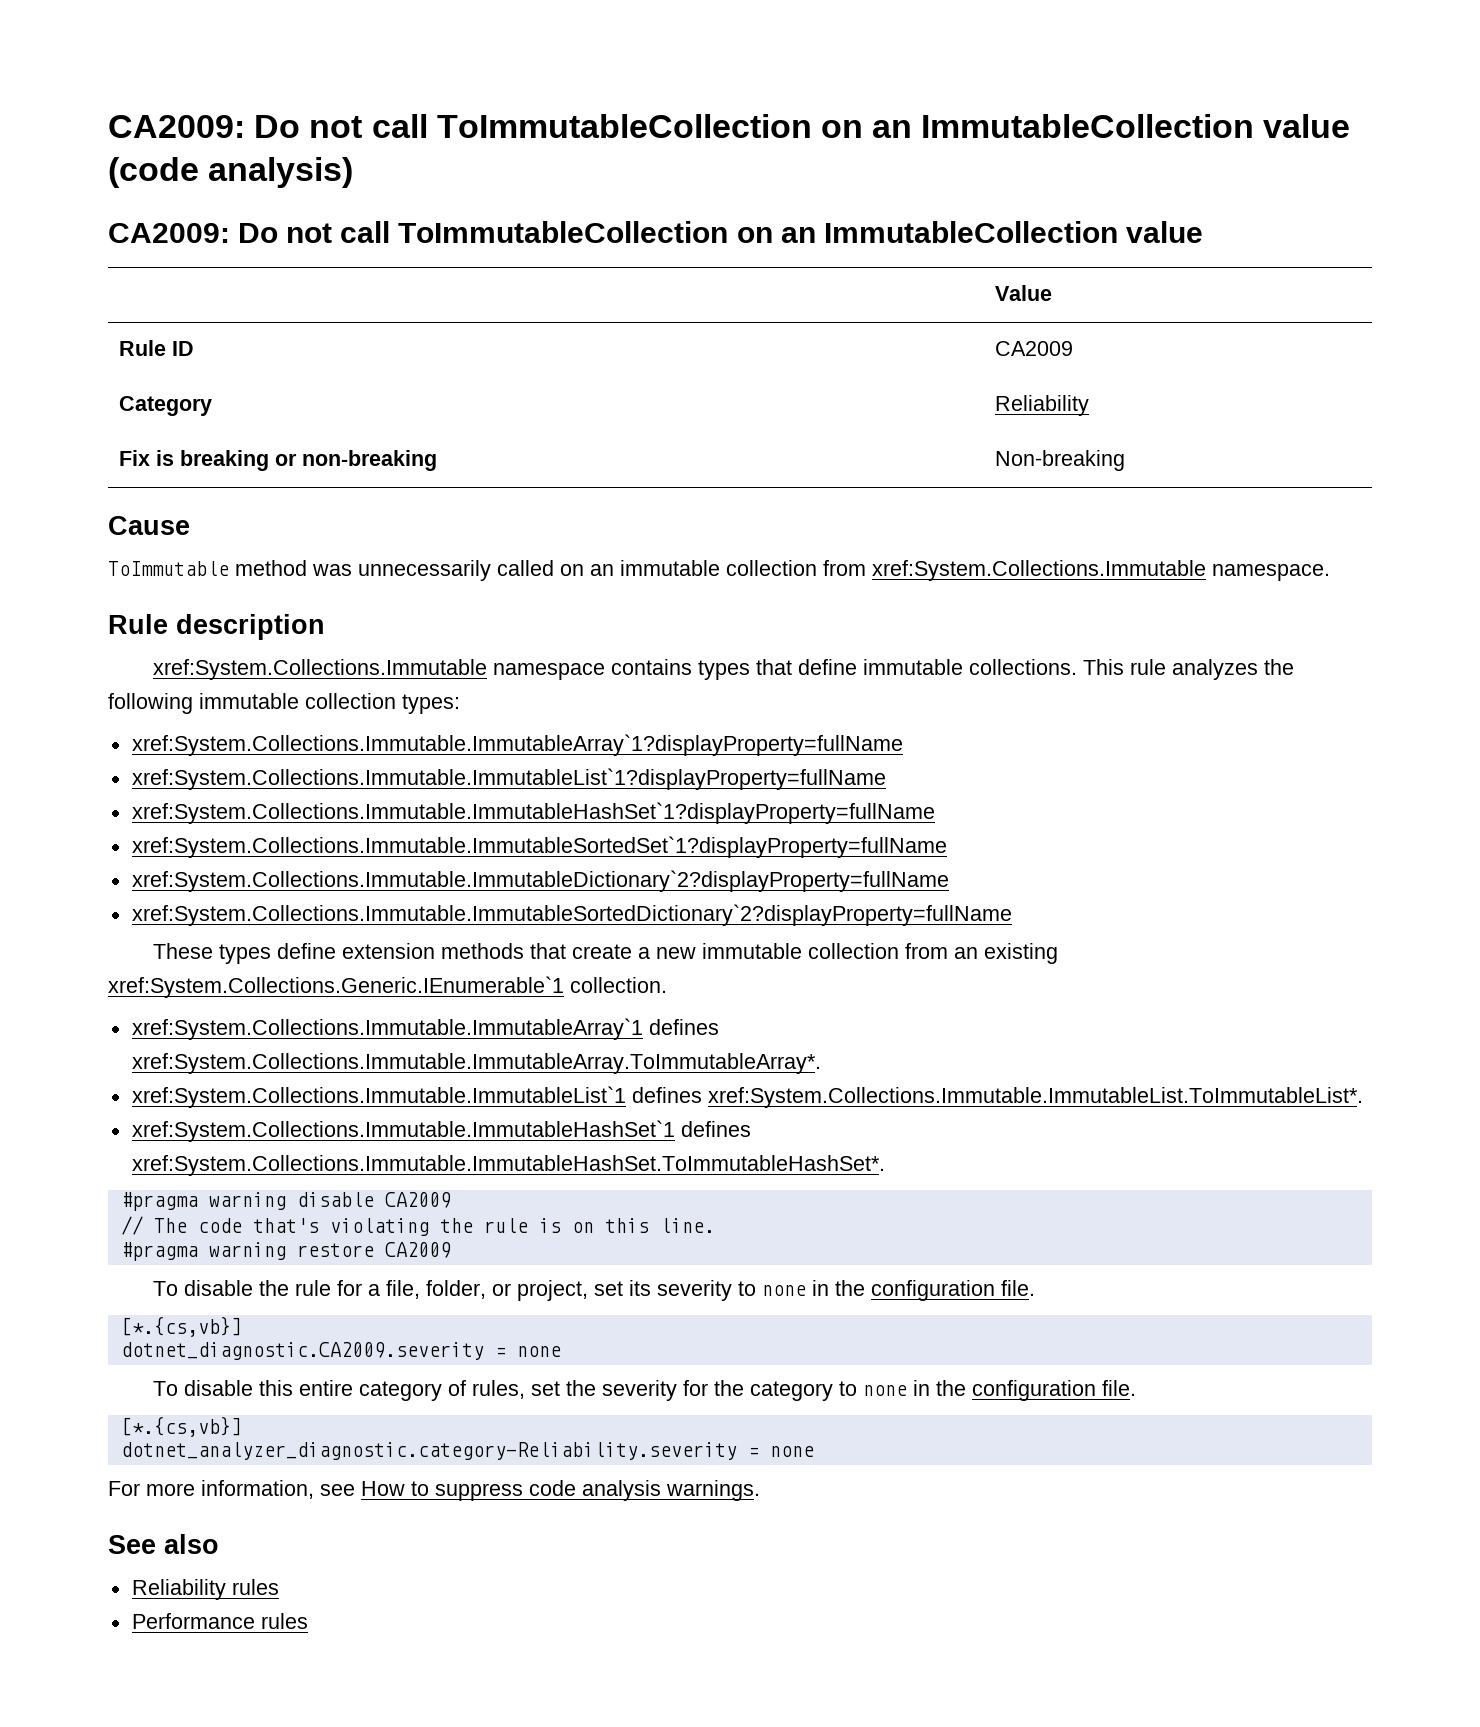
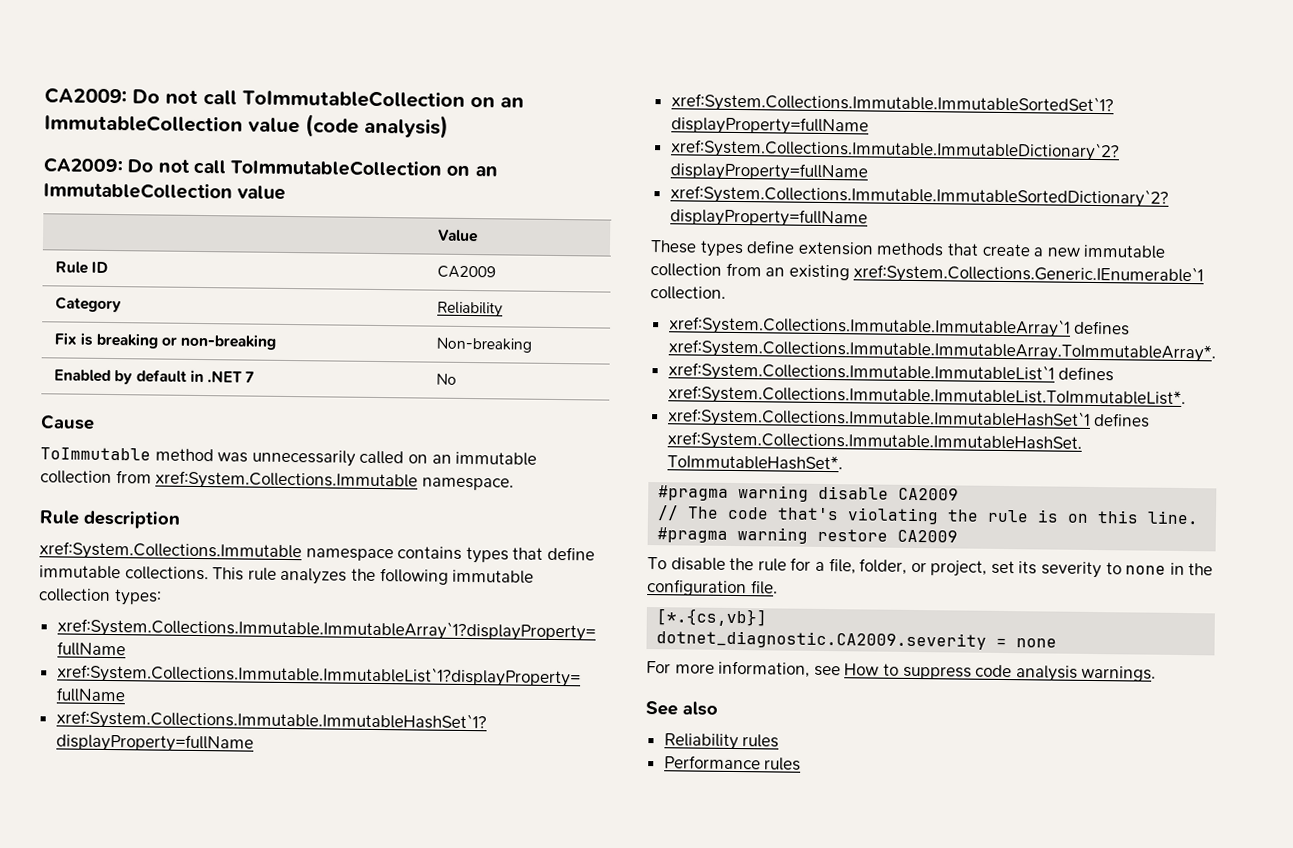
(1125, 460) none -> [54,369,255,385] [436,373,458,385] // Enabled by default in .NET 7 | No
[152,1380,1136,1401] [120,1416,242,1437] [120,1442,814,1460] // To disable this entire category of rules, set the severity for the category to none in the configuration file. // [*.{cs,vb}] // dotnet_analyzer_diagnostic.category-Reliability.severity = none -> (1058, 643) none

